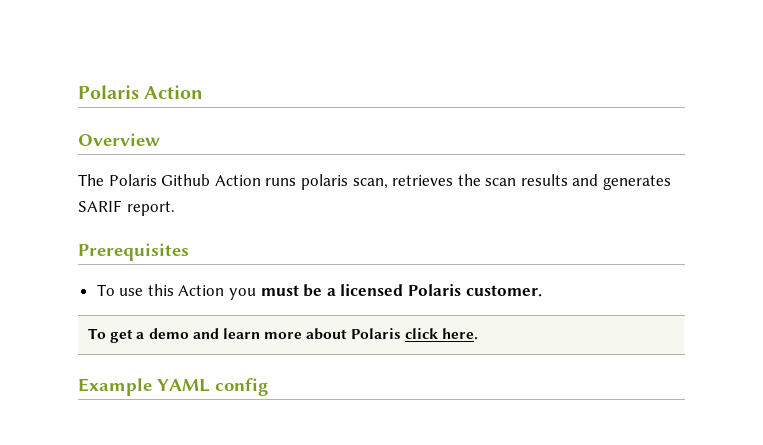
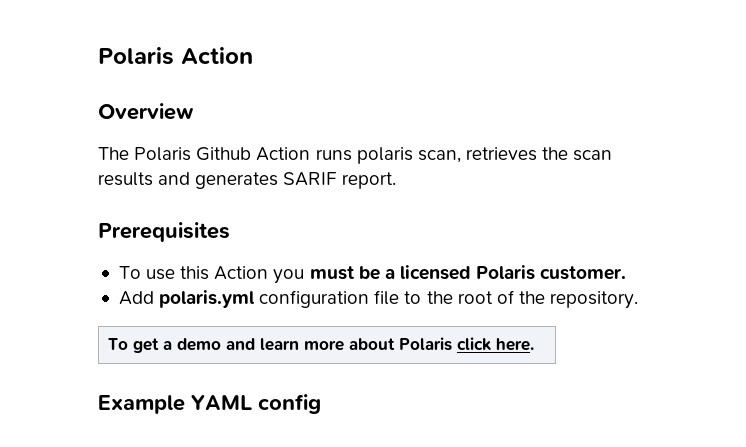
(542, 291) none -> [118,290,639,309] // Add polaris.yml configuration file to the root of the repository.

